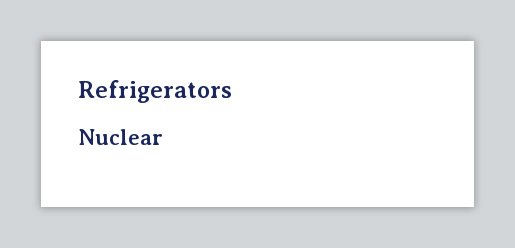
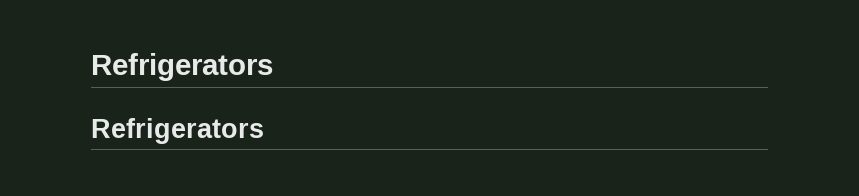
[78,129,163,145] Nuclear -> [91,118,264,144] Refrigerators

